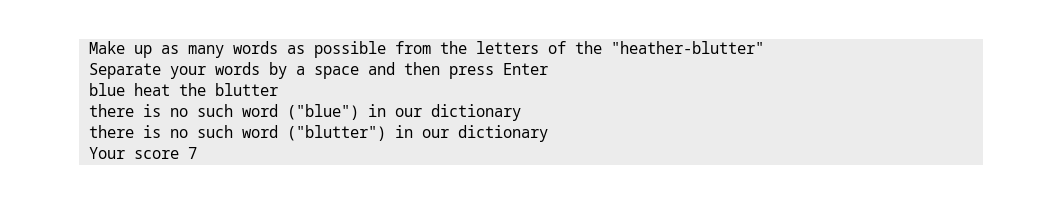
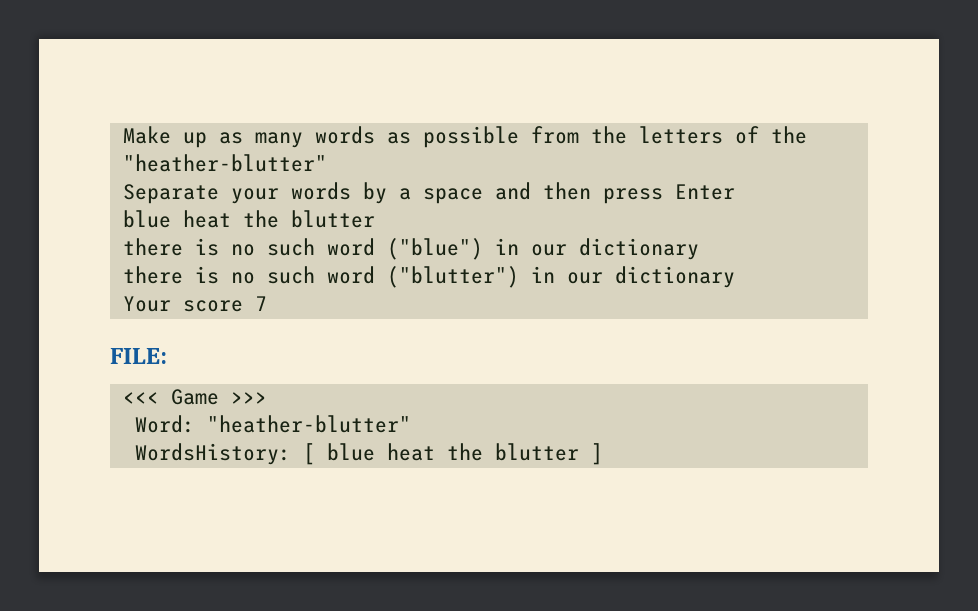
(197, 153) none -> [110,348,167,364] [122,389,267,405] [134,415,411,433] [134,443,603,465] // FILE: // <<< Game >>> // Word: "heather-blutter" // WordsHistory: [ blue heat the blutter ]

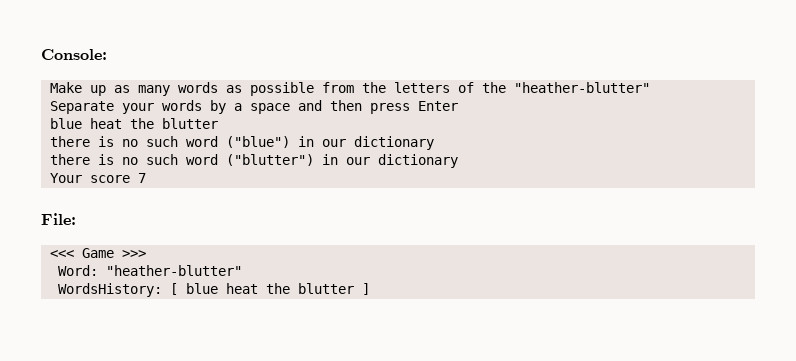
(122, 135) none -> [41,49,107,60] Console: //
[110,348,167,364] FILE: -> [41,213,76,225] File:

